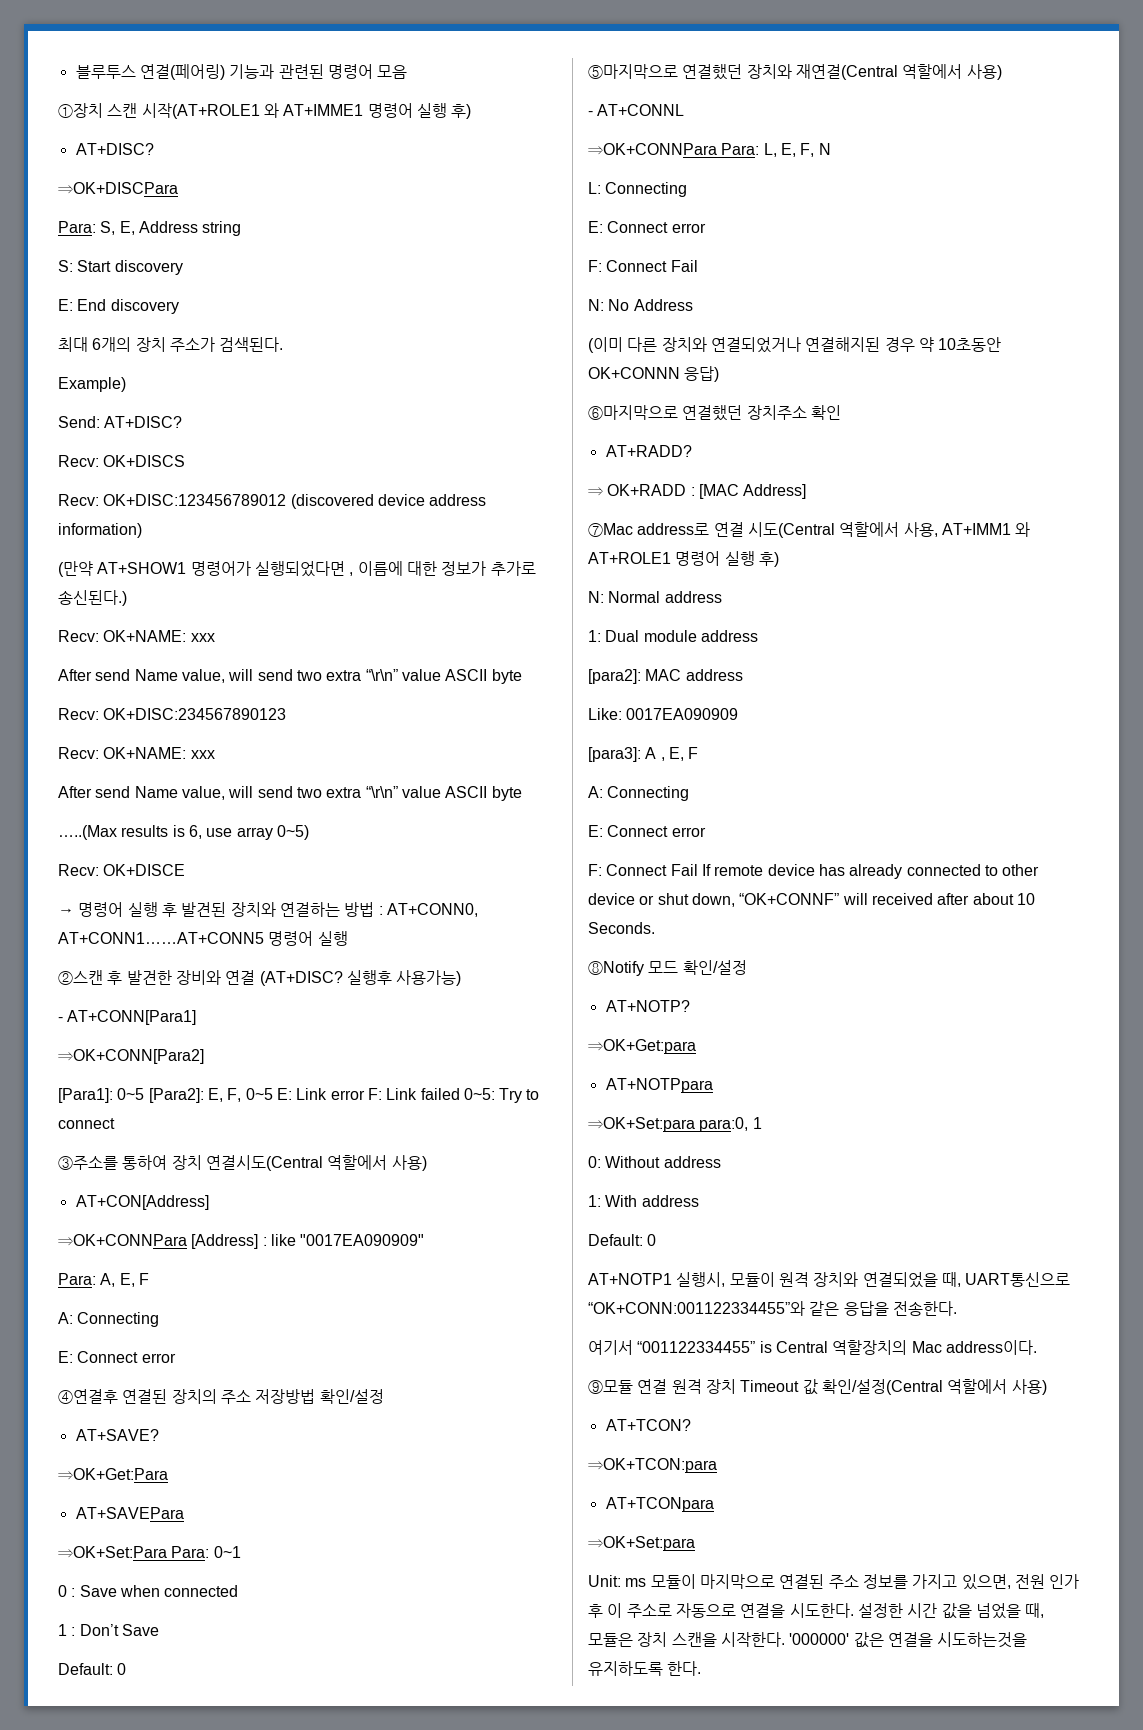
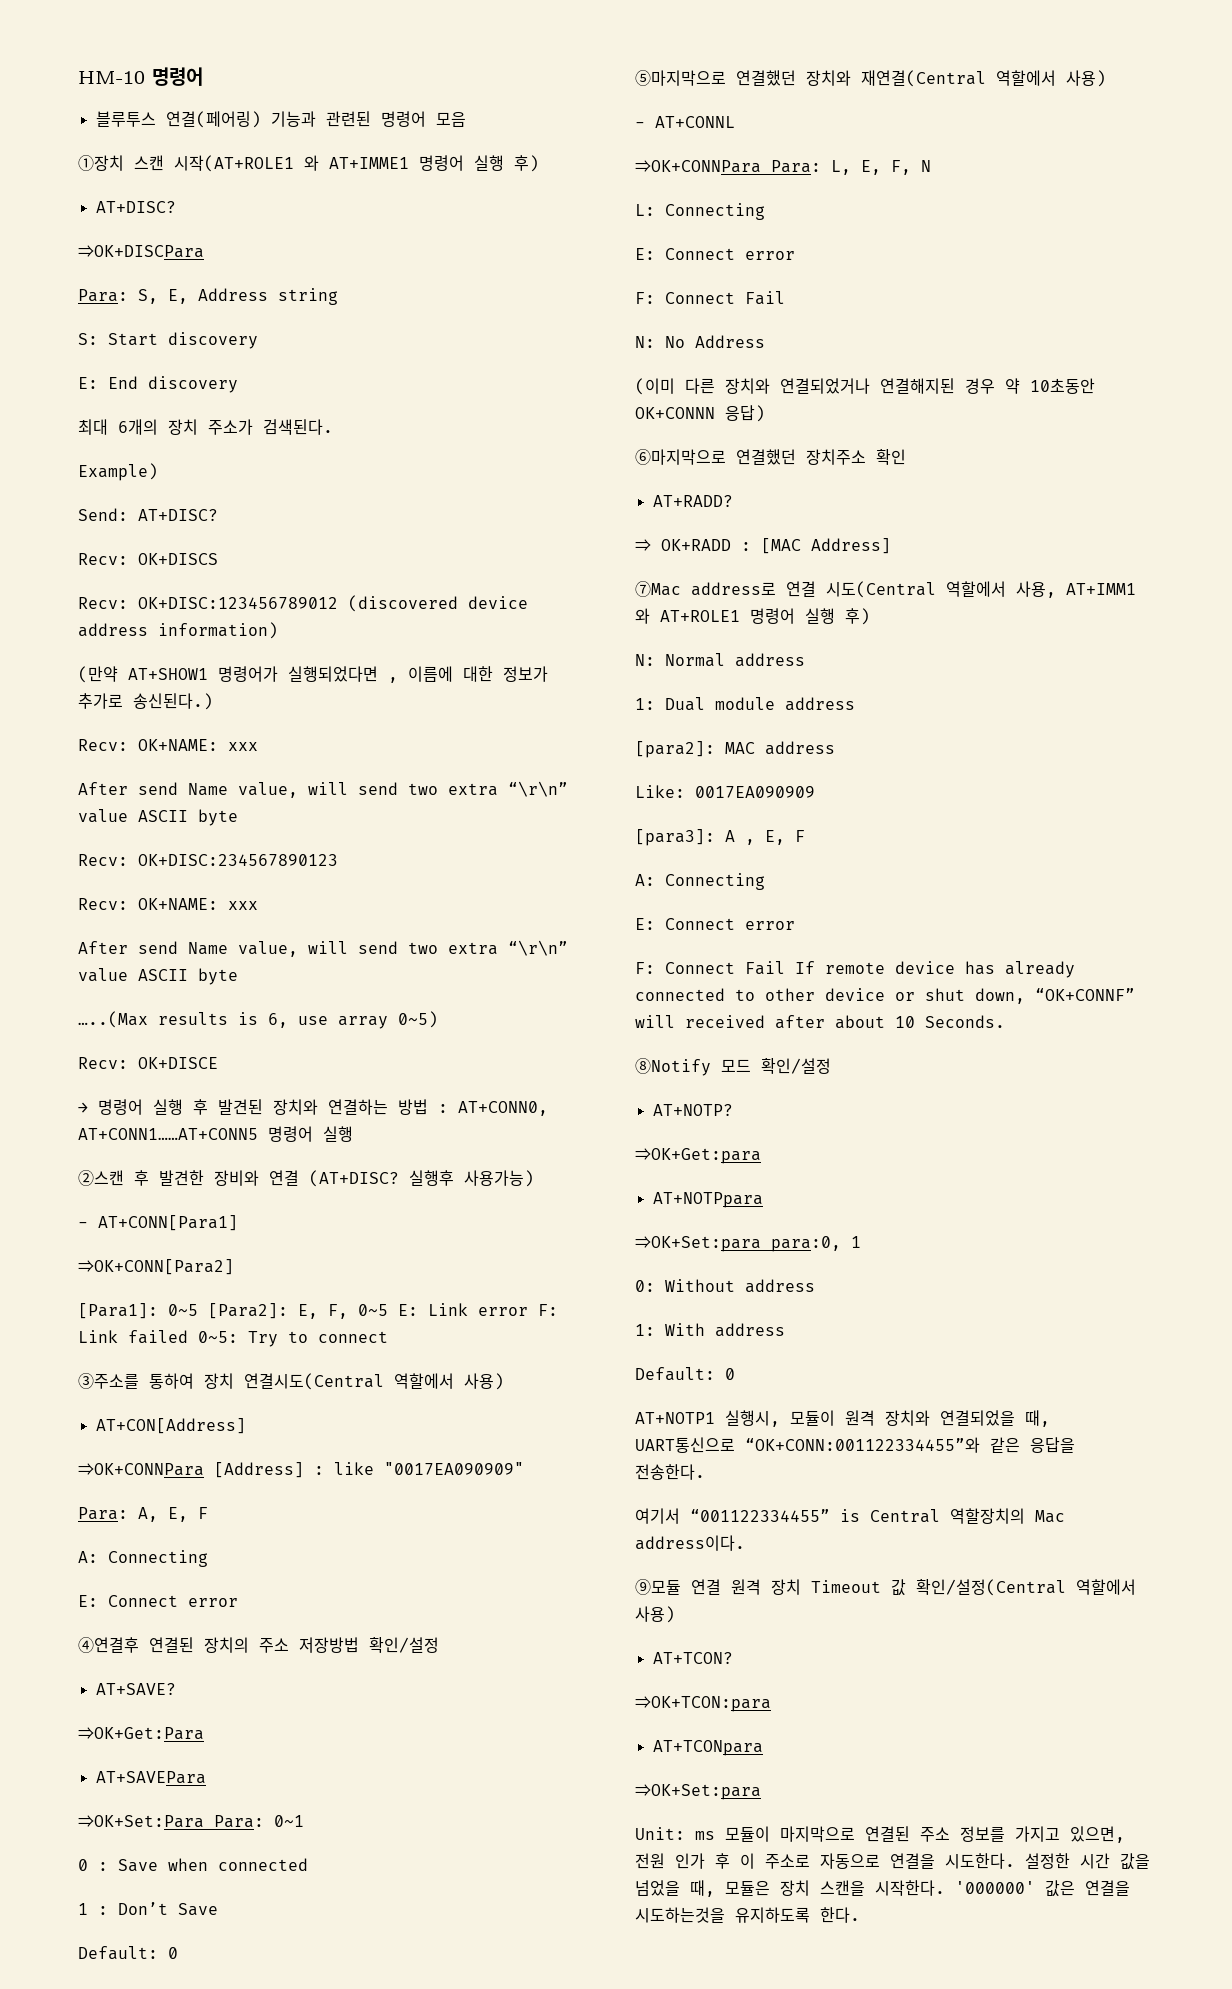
(75, 72) none -> [78,67,203,86] HM-10 명령어 //

